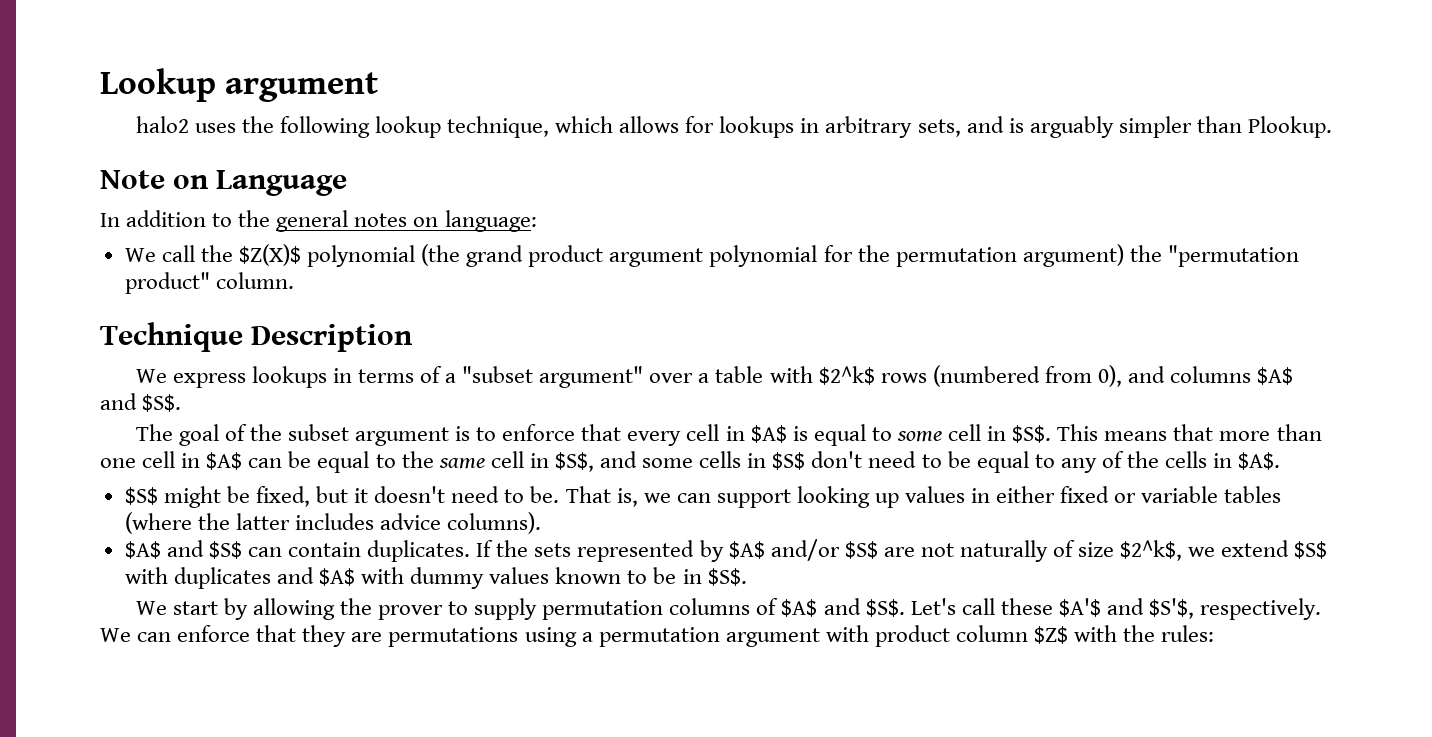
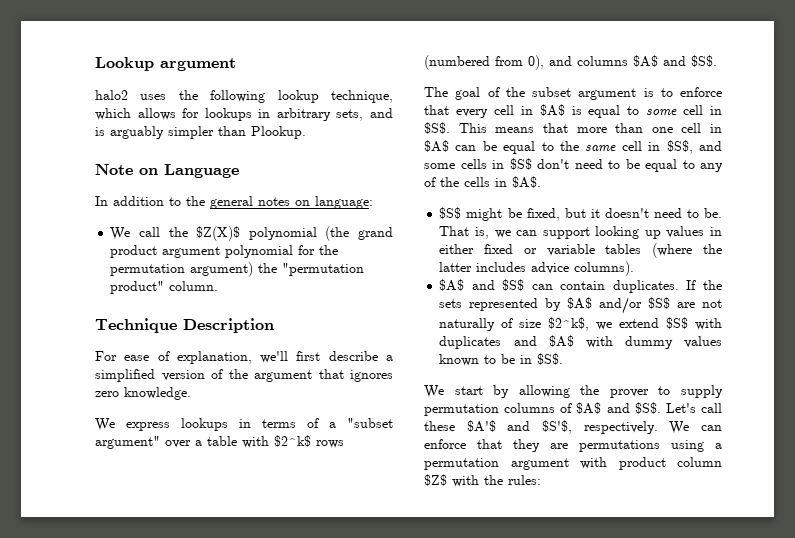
(414, 338) none -> [95,351,393,364] [95,369,393,382] [95,387,191,400] // For ease of explanation, we'll first describe a simplified version of the argument that ignores zero knowledge.

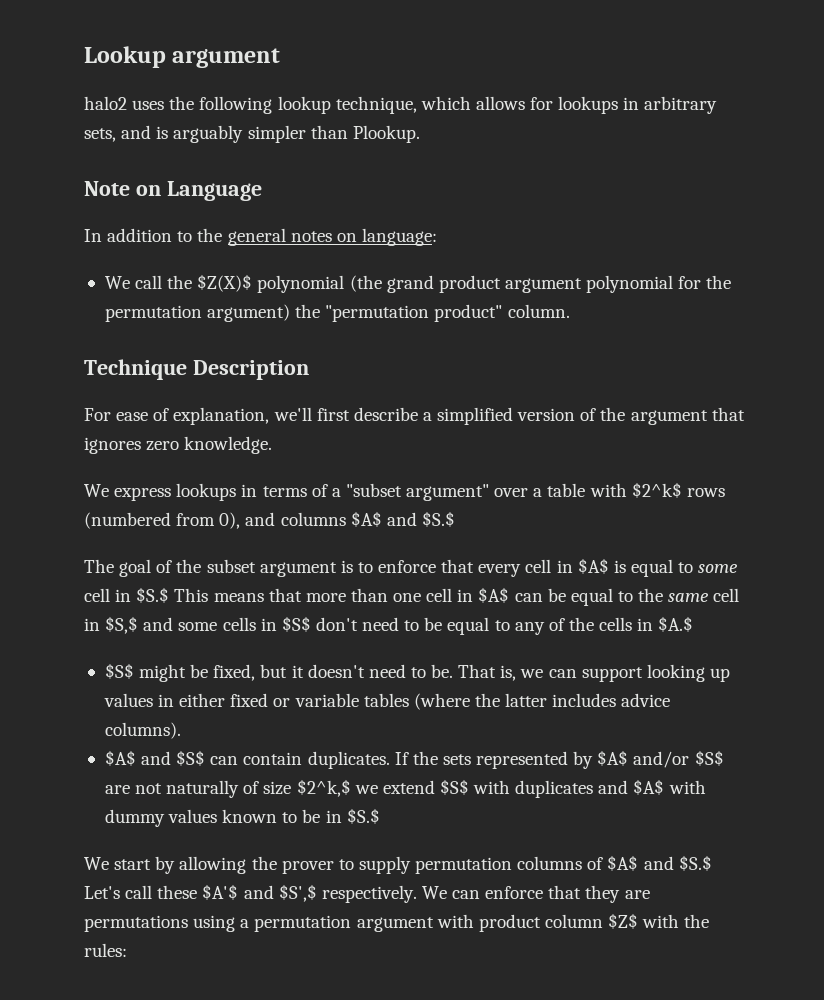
[691,55,717,67] $S$. -> [421,511,455,527] $S.$
[424,122,450,134] $S$. -> [136,587,170,603] $S.$
[666,140,693,154] $S$, -> [105,616,139,634] $S,$
[512,176,541,188] $A$. -> [658,616,694,632] $A.$
[548,317,590,331] $2^k$, -> [296,779,351,797] $2^k,$
[537,353,564,365] $S$. -> [346,808,380,824] $S.$
[634,402,661,414] $S$. -> [678,855,712,871] $S.$
[542,420,572,434] $S'$, -> [278,884,317,902] $S',$

